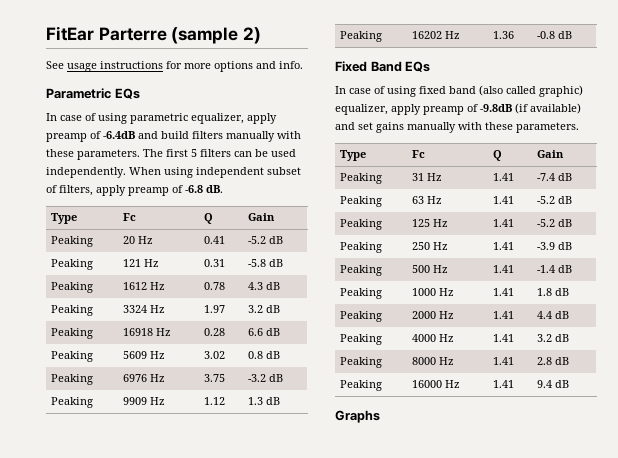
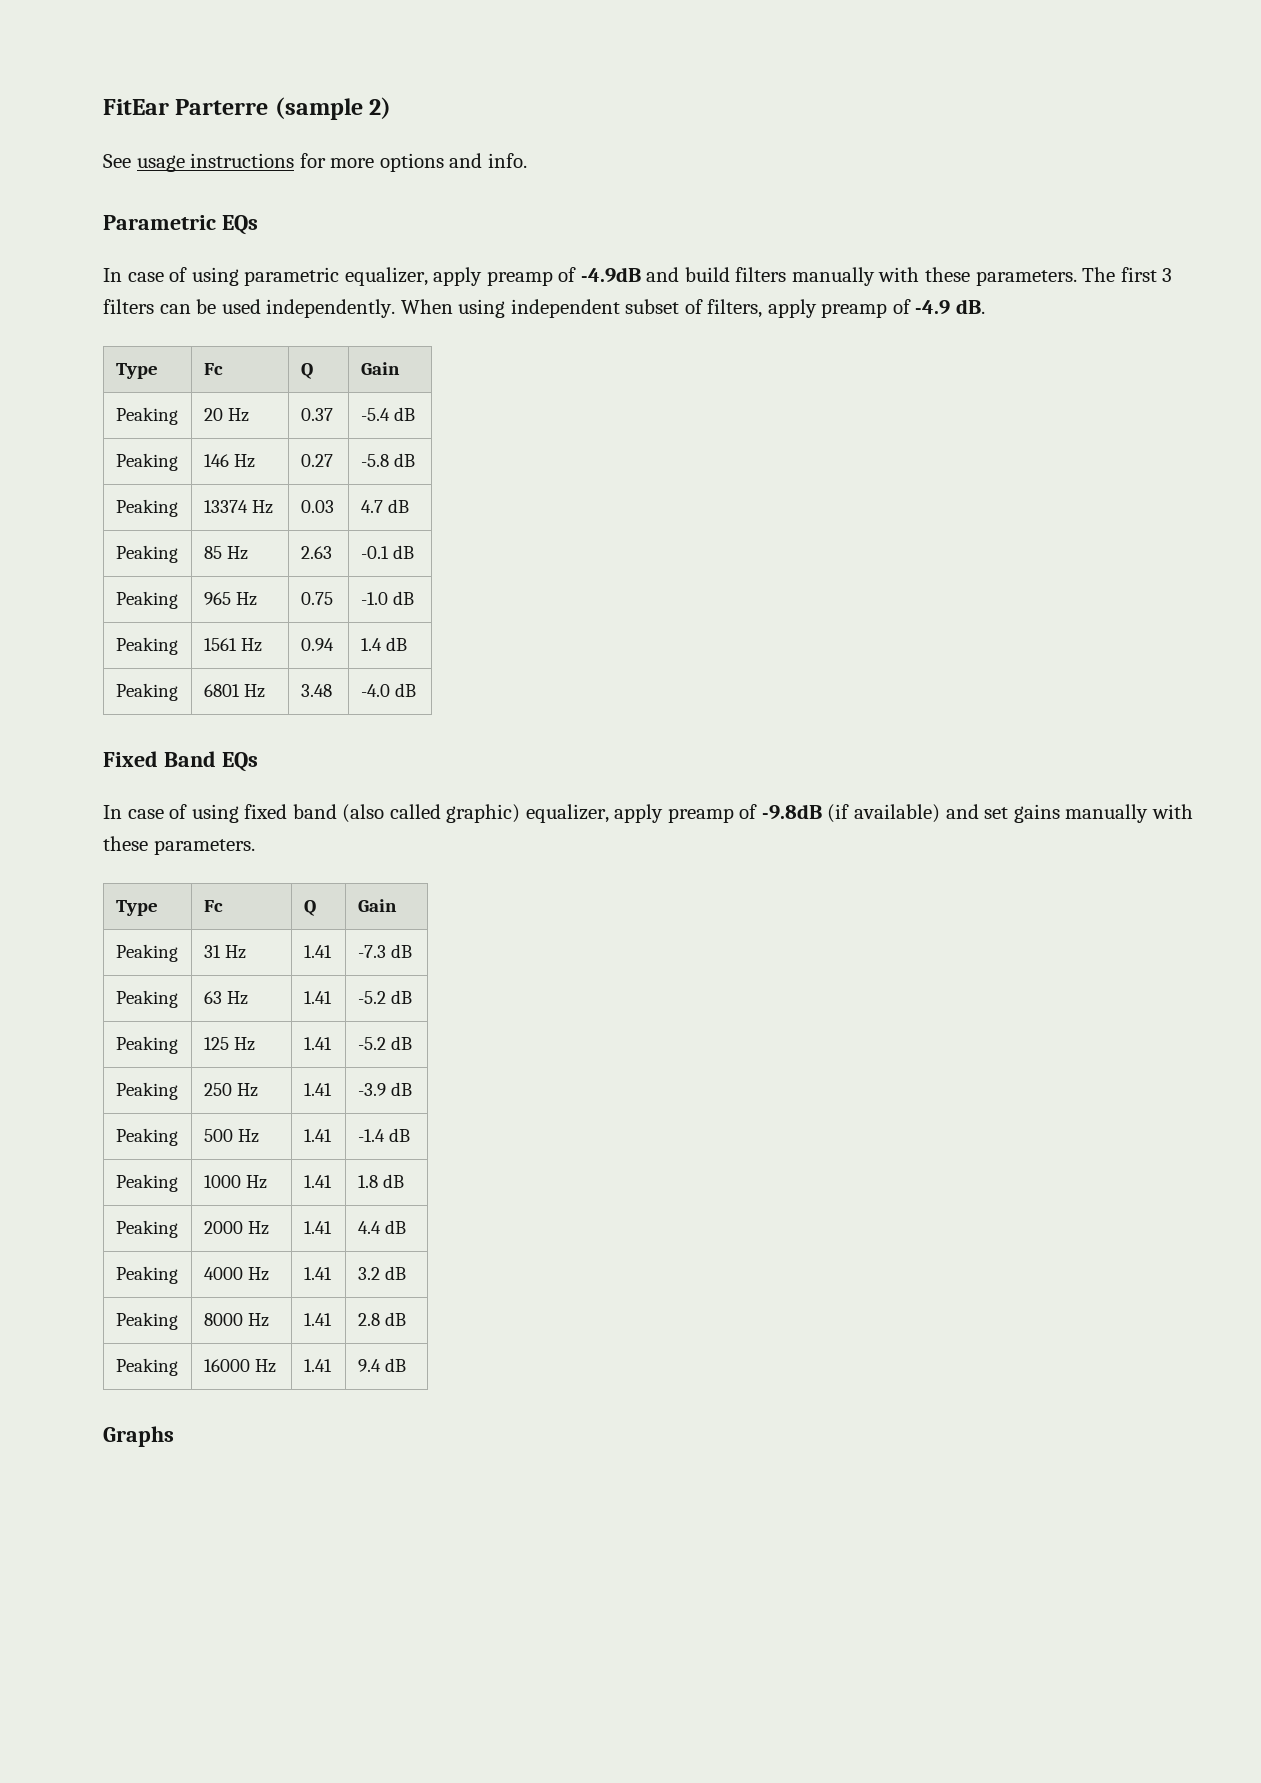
[103,131,135,139] -6.4dB -> [580,267,641,283] -4.9dB
[191,149,197,157] 5 -> [1162,268,1173,282] 3
[185,185,203,193] -6.8 -> [915,300,951,315] -4.9
[204,236,226,244] [248,236,284,244] [51,259,94,270] [123,259,160,267] [204,259,226,267] 0.41 | -5.2 dB // Peaking | 121 Hz | 0.31 -> [300,408,333,421] [360,407,415,421] [115,453,178,471] [203,454,255,468] [300,454,333,467] 0.37 | -5.4 dB // Peaking | 146 Hz | 0.27
[123,282,166,290] [204,282,226,290] [248,282,281,290] [51,305,94,316] [123,305,166,313] [204,305,226,313] [248,305,281,313] [51,328,94,339] [123,328,172,336] [204,328,226,336] [248,328,281,336] [51,351,94,362] [123,351,166,359] [204,351,226,359] [248,351,281,359] [51,374,94,385] [123,374,166,382] [204,374,226,382] [248,374,284,382] [51,397,94,408] [123,397,166,405] [204,397,226,405] [248,397,281,405] [340,31,383,42] [412,31,461,39] [493,31,515,39] [537,31,556,39] 1612 Hz | 0.78 | 4.3 dB // Peaking | 3324 Hz | 1.97 | 3.2 dB // Peaking | 16918 Hz | 0.28 | 6.6 dB // Peaking | 5609 Hz | 3.02 | 0.8 dB // Peaking | 6976 Hz | 3.75 | -3.2 dB // Peaking | 9909 Hz | 1.12 | 1.3 dB // Peaking | 16202 Hz | 1.36 | -0.8 -> [203,500,273,514] [300,500,334,513] [360,499,409,513] [115,545,178,563] [203,546,248,560] [300,546,332,559] [360,545,414,559] [115,591,178,609] [203,592,257,606] [300,592,333,605] [360,591,414,605] [115,637,178,655] [203,638,262,652] [300,638,334,651] [360,637,407,651] [115,683,178,701] [203,684,265,698] [300,684,332,697] [360,684,390,697] 13374 Hz | 0.03 | 4.7 dB // Peaking | 85 Hz | 2.63 | -0.1 dB // Peaking | 965 Hz | 0.75 | -1.0 dB // Peaking | 1561 Hz | 0.94 | 1.4 dB // Peaking | 6801 Hz | 3.48 | -4.0
[537,173,556,181] -7.4 -> [357,945,386,958] -7.3

